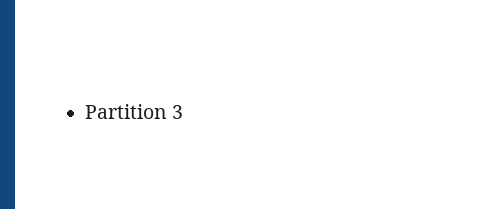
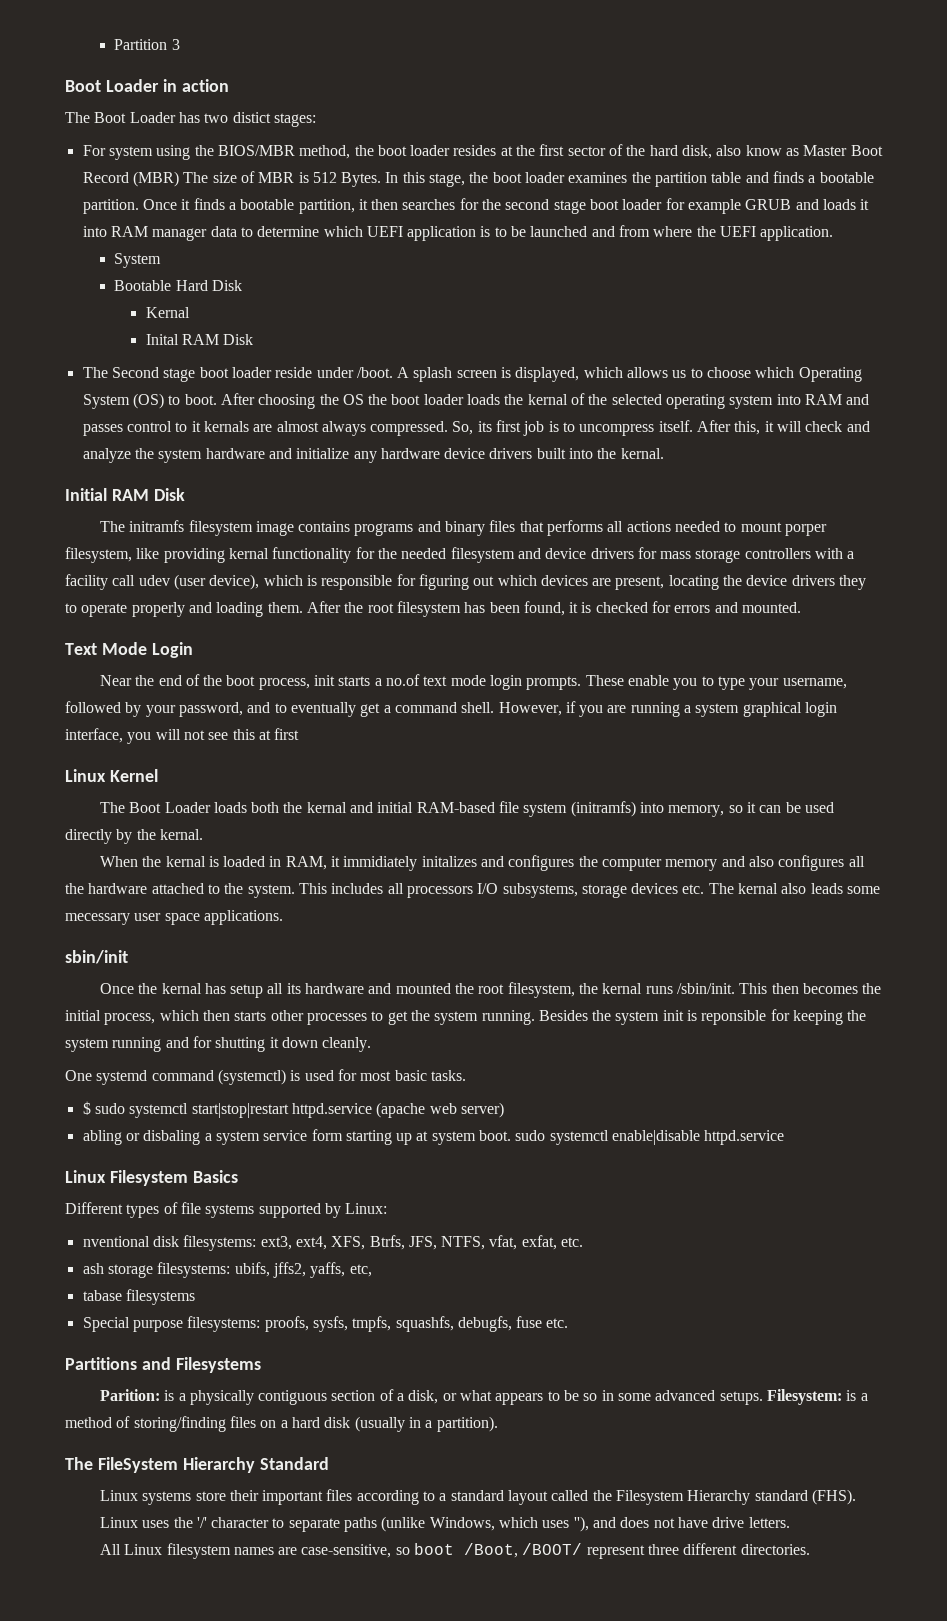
(183, 112) none -> [65,79,229,92] [65,112,316,127] [82,144,883,160] [82,171,874,187] [82,198,870,214] [82,225,834,241] [114,253,162,268] [114,280,242,291] [145,307,190,318] [145,334,254,345] [82,367,862,382] [82,393,870,409] [82,420,870,436] [82,448,664,463] [65,488,185,501] [99,520,828,536] [65,547,855,563] [65,574,867,590] [65,601,802,617] [65,642,193,658] [99,674,847,690] [65,701,838,717] [65,728,300,744] [65,769,158,782] [99,801,834,817] [65,829,203,844] [99,855,865,871] [65,883,881,898] [65,910,283,925] [65,950,128,964] [99,982,882,998] [65,1009,867,1025] [65,1036,372,1052] [65,1069,466,1085] [82,1101,504,1118] [82,1129,785,1145] [65,1170,238,1186] [65,1202,388,1218] [82,1235,584,1251] [82,1262,372,1278] [82,1289,195,1305] [82,1316,569,1332] [65,1357,261,1373] [99,1389,868,1405] [65,1416,498,1432] [65,1457,329,1473] [99,1489,857,1505] [99,1516,790,1532] [99,1543,810,1559] // Boot Loader in action // The Boot Loader has two distict stages: // For system using the BIOS/MBR method, the boot loader resides at the first sector of the hard disk, also know as Master Boot Record (MBR) The size of MBR is 512 Bytes. In this stage, the boot loader examines the partition table and finds a bootable partition. Once it finds a bootable partition, it then searches for the second stage boot loader for example GRUB and loads it into RAM manager data to determine which UEFI application is to be launched and from where the UEFI application. // System // Bootable Hard Disk // Kernal // Inital RAM Disk // The Second stage boot loader reside under /boot. A splash screen is displayed, which allows us to choose which Operating System (OS) to boot. After choosing the OS the boot loader loads the kernal of the selected operating system into RAM and passes control to it kernals are almost always compressed. So, its first job is to uncompress itself. After this, it will check and analyze the system hardware and initialize any hardware device drivers built into the kernal. // Initial RAM Disk // The initramfs filesystem image contains programs and binary files that performs all actions needed to mount porper filesystem, like providing kernal functionality for the needed filesystem and device drivers for mass storage controllers with a facility call udev (user device), which is responsible for figuring out which devices are present, locating the device drivers they to operate properly and loading them. After the root filesystem has been found, it is checked for errors and mounted. // Text Mode Login // Near the end of the boot process, init starts a no.of text mode login prompts. These enable you to type your username, followed by your password, and to eventually get a command shell. However, if you are running a system graphical login interface, you will not see this at first // Linux Kernel // The Boot Loader loads both the kernal and initial RAM-based file system (initramfs) into memory, so it can be used directly by the kernal. // When the kernal is loaded in RAM, it immidiately initalizes and configures the computer memory and also configures all the hardware attached to the system. This includes all processors I/O subsystems, storage devices etc. The kernal also leads some mecessary user space applications. // sbin/init // Once the kernal has setup all its hardware and mounted the root filesystem, the kernal runs /sbin/init. This then becomes the initial process, which then starts other processes to get the system running. Besides the system init is reponsible for keeping the system running and for shutting it down cleanly. // One systemd command (systemctl) is used for most basic tasks. // $ sudo systemctl start|stop|restart httpd.service (apache web server) // abling or disbaling a system service form starting up at system boot. sudo systemctl enable|disable httpd.service // Linux Filesystem Basics // Different types of file systems supported by Linux: // nventional disk filesystems: ext3, ext4, XFS, Btrfs, JFS, NTFS, vfat, exfat, etc. // ash storage filesystems: ubifs, jffs2, yaffs, etc, // tabase filesystems // Special purpose filesystems: proofs, sysfs, tmpfs, squashfs, debugfs, fuse etc. // Partitions and Filesystems // Parition: is a physically contiguous section of a disk, or what appears to be so in some advanced setups. Filesystem: is a method of storing/finding files on a hard disk (usually in a partition). // The FileSystem Hierarchy Standard // Linux systems store their important files according to a standard layout called the Filesystem Hierarchy standard (FHS). // Linux uses the '/' character to separate paths (unlike Windows, which uses ''), and does not have drive letters. // All Linux filesystem names are case-sensitive, so boot /Boot, /BOOT/ represent three different directories.

